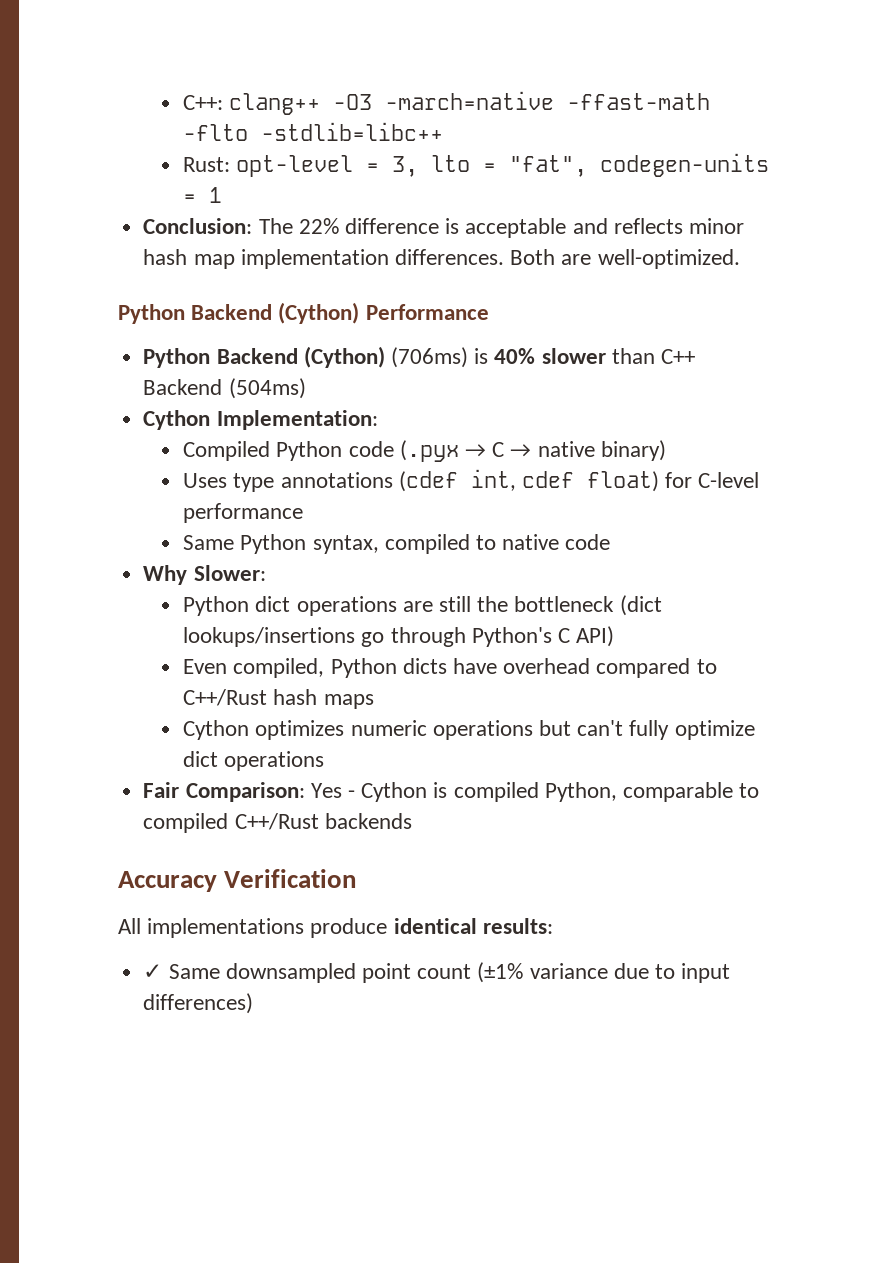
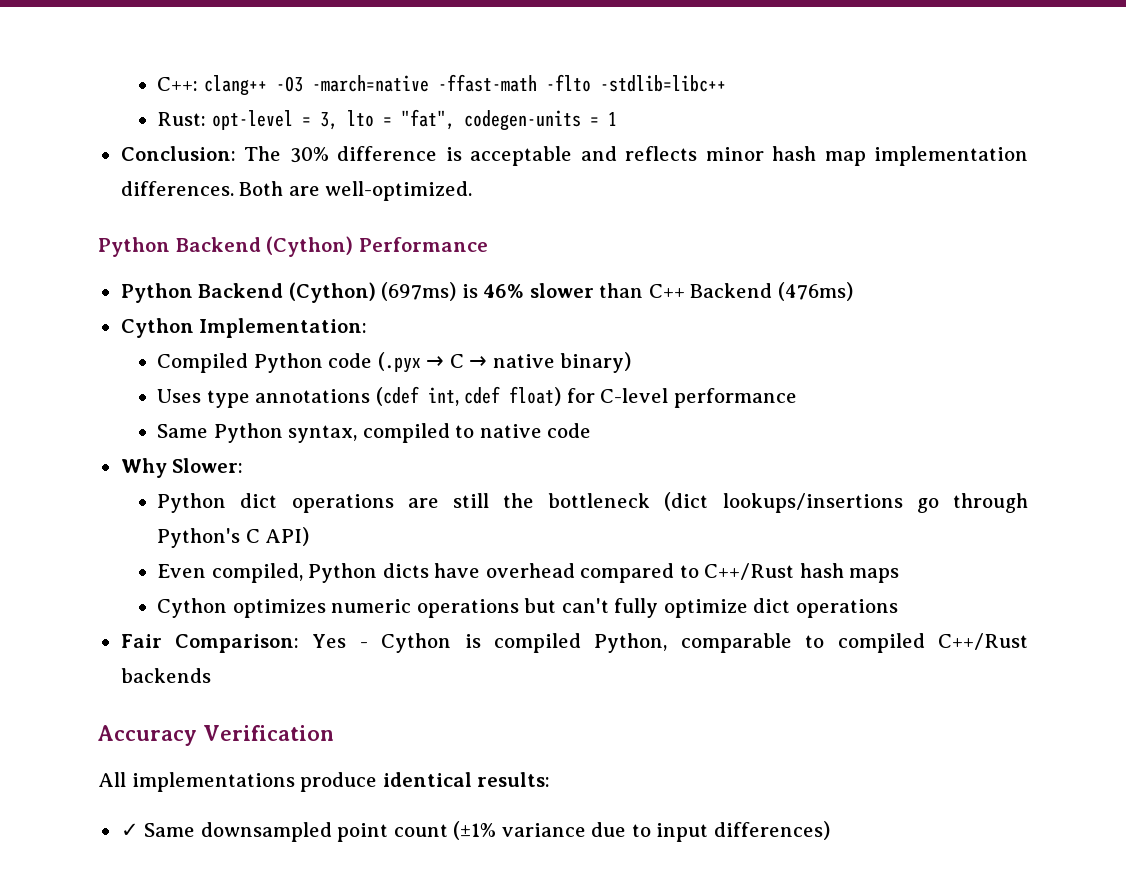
[298,218,339,234] 22% -> [289,147,329,163] 30%
[390,347,536,368] (706ms) is 40% -> [381,282,525,301] (697ms) is 46%
[228,378,306,399] (504ms) -> [777,282,853,301] (476ms)

